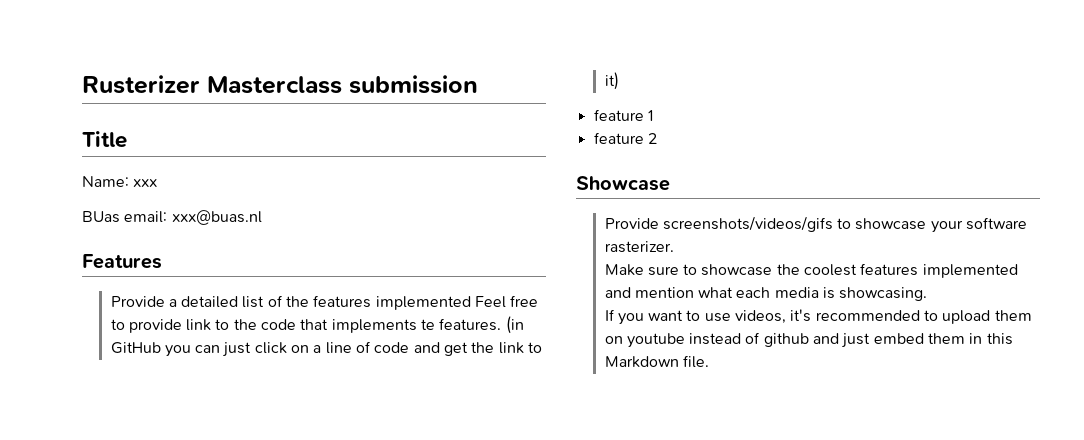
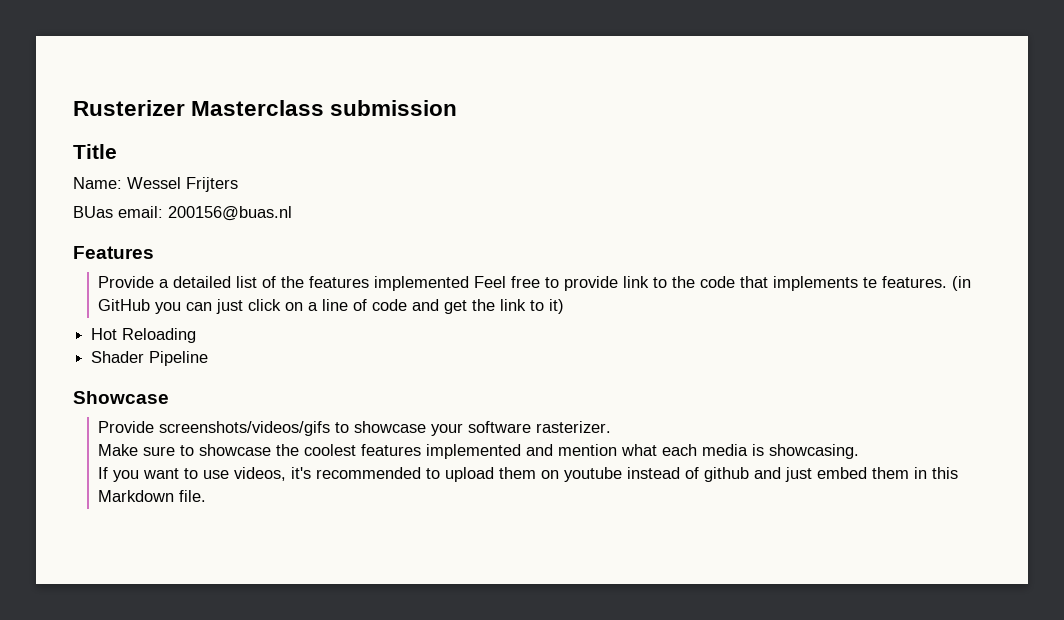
[133,179,158,187] xxx -> [127,177,238,192] Wessel Frijters
[171,210,262,225] xxx@buas.nl -> [168,206,292,221] 200156@buas.nl
[593,109,653,121] [593,132,657,144] feature 1 // feature 2 -> [91,328,197,343] [91,351,209,366] Hot Reloading // Shader Pipeline

